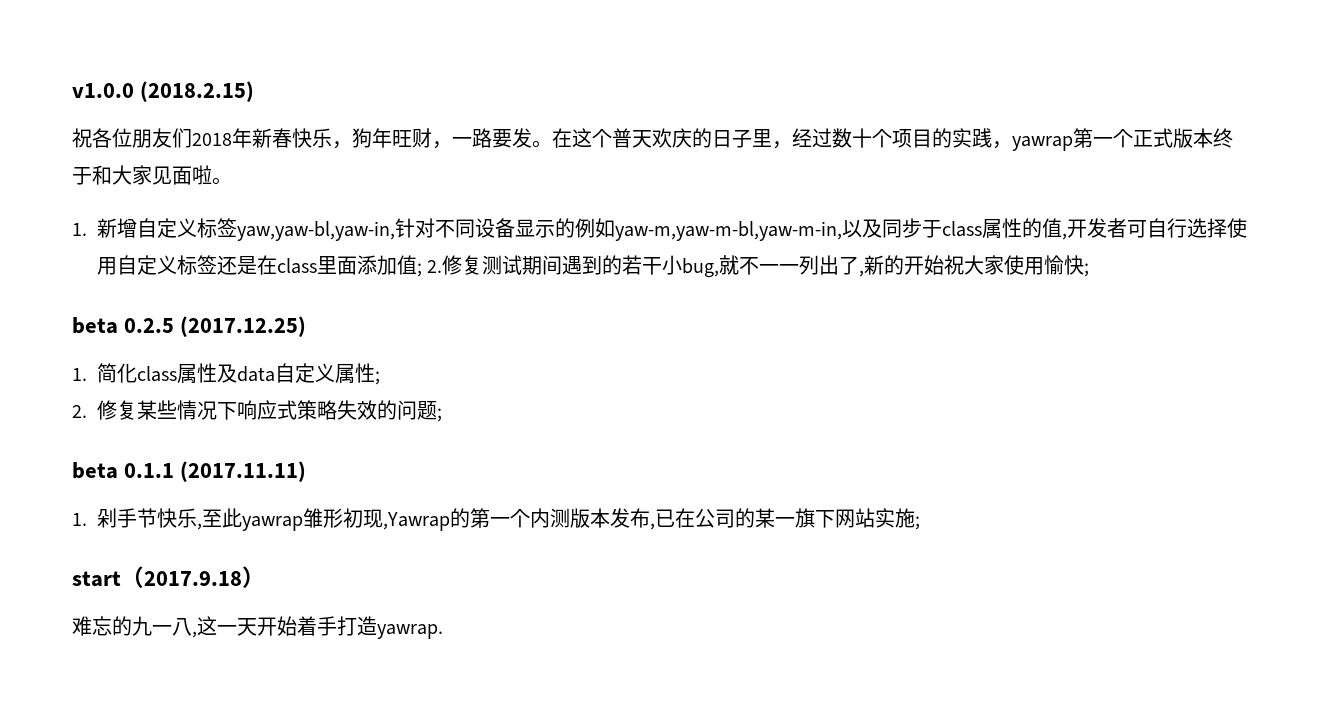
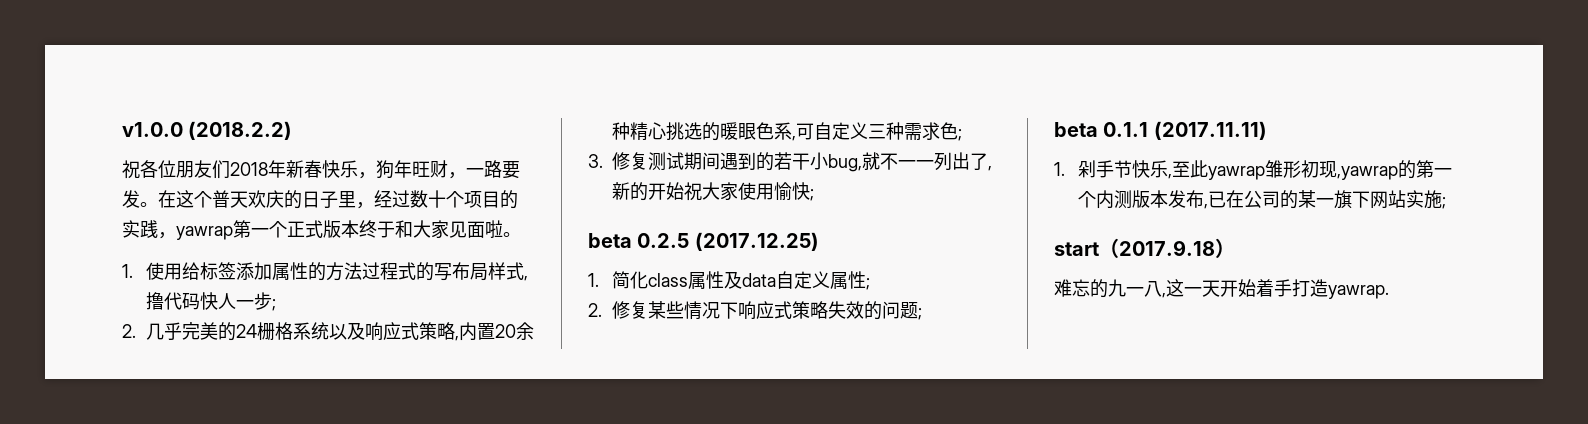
[140,81,255,102] (2018.2.15) -> [188,121,293,140] (2018.2.2)
[97,218,1247,241] [97,255,443,277] 新增自定义标签yaw,yaw-bl,yaw-in,针对不同设备显示的例如yaw-m,yaw-m-bl,yaw-m-in,以及同步于class属性的值,开发者可自行选择使用自定义标签还是在class里面添加值; 2. -> [145,262,528,281] [145,292,276,311] [122,322,534,341] [611,122,962,141] [588,154,603,168] 使用给标签添加属性的方法过程式的写布局样式,撸代码快人一步; // 2.几乎完美的24栅格系统以及响应式策略,内置20余种精心挑选的暖眼色系,可自定义三种需求色; // 3.
[383,512,450,531] ,Yawrap -> [1336,166,1398,180] ,yawrap

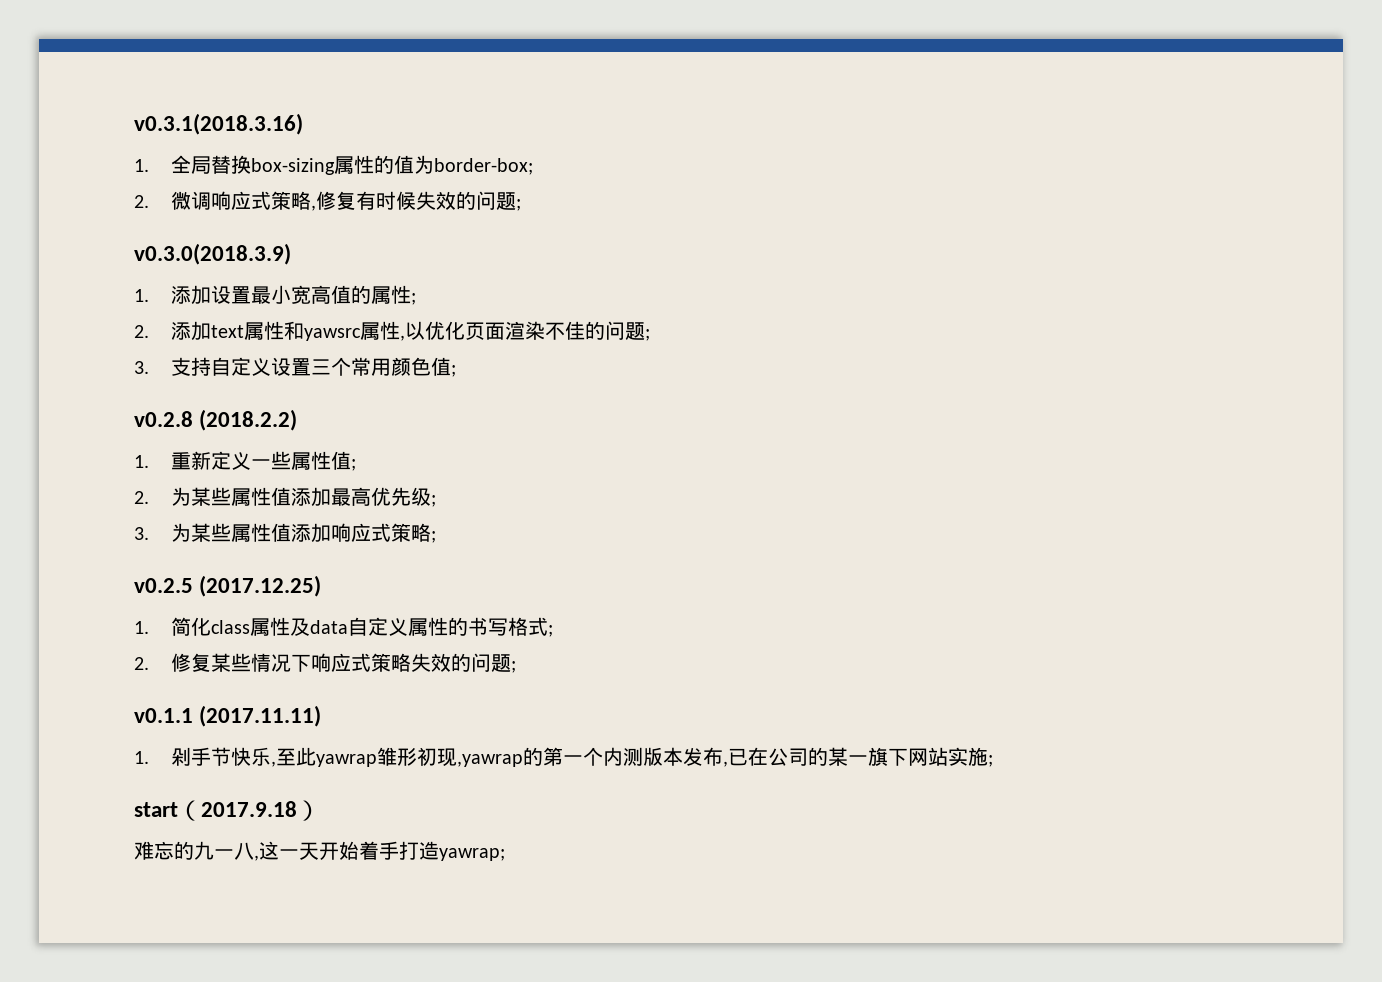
[122,121,293,140] [122,160,520,179] [122,190,518,209] [122,220,521,240] [122,262,528,281] [145,292,276,311] [122,322,534,341] [611,122,962,141] [588,152,992,172] [612,182,814,201] [588,233,690,248] v1.0.0 (2018.2.2) // 祝各位朋友们2018年新春快乐，狗年旺财，一路要发。在这个普天欢庆的日子里，经过数十个项目的实践，yawrap第一个正式版本终于和大家见面啦。 // 1.使用给标签添加属性的方法过程式的写布局样式,撸代码快人一步; // 2.几乎完美的24栅格系统以及响应式策略,内置20余种精心挑选的暖眼色系,可自定义三种需求色; // 3.修复测试期间遇到的若干小bug,就不一一列出了,新的开始祝大家使用愉快; // beta 0.2.5 -> [134,113,303,135] [134,155,533,175] [134,191,521,211] [134,243,291,265] [134,285,416,305] [134,321,650,341] [134,357,456,377] [134,409,298,431] [134,451,356,471] [134,487,436,507] [134,523,436,543] [134,578,193,593] v0.3.1(2018.3.16) // 1.全局替换box-sizing属性的值为border-box; // 2.微调响应式策略,修复有时候失效的问题; // v0.3.0(2018.3.9) // 1.添加设置最小宽高值的属性; // 2.添加text属性和yawsrc属性,以优化页面渲染不佳的问题; // 3.支持自定义设置三个常用颜色值; // v0.2.8 (2018.2.2) // 1.重新定义一些属性值; // 2.为某些属性值添加最高优先级; // 3.为某些属性值添加响应式策略; // v0.2.5
(866, 280) none -> [447,617,548,636] 的书写格式
[1054,122,1149,137] beta 0.1.1 -> [134,708,193,723] v0.1.1
[1328,285,1389,299] yawrap. -> [439,848,505,861] yawrap;

